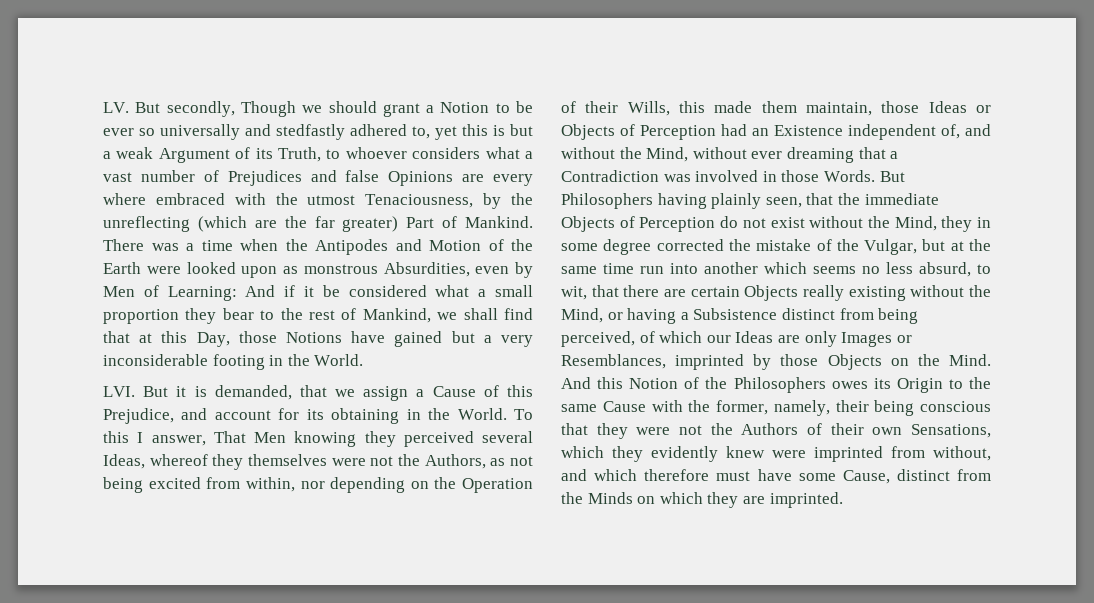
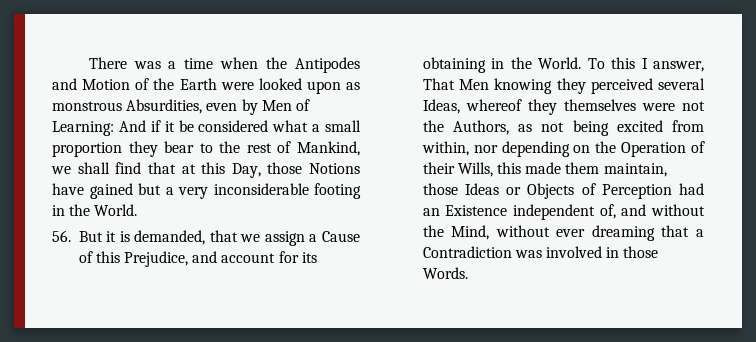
[103,101,533,117] [103,124,533,140] [103,147,533,163] [103,170,533,186] [103,193,533,209] [103,216,533,232] LV. But secondly, Though we should grant a Notion to be ever so universally and stedfastly adhered to, yet this is but a weak Argument of its Truth, to whoever considers what a vast number of Prejudices and false Opinions are every where embraced with the utmost Tenaciousness, by the unreflecting (which are the far greater) Part of Mankind. -> (88, 63) none
[103,386,135,397] LVI. -> [52,230,71,242] 56.
[879,171,905,182] [561,193,939,209] [561,216,991,232] [561,239,991,255] [561,262,991,277] [561,285,991,301] [561,308,919,324] [561,331,912,347] [561,354,992,370] [561,377,992,393] [561,400,991,416] [561,423,991,439] [561,446,991,462] [561,469,991,484] [561,492,843,508] But Philosophers having plainly seen, that the immediate Objects of Perception do not exist without the Mind, they in some degree corrected the mistake of the Vulgar, but at the same time run into another which seems no less absurd, to wit, that there are certain Objects really existing without the Mind, or having a Subsistence distinct from being perceived, of which our Ideas are only Images or Resemblances, imprinted by those Objects on the Mind. And this Notion of the Philosophers owes its Origin to the same Cause with the former, namely, their being conscious that they were not the Authors of their own Sensations, which they evidently knew were imprinted from without, and which therefore must have some Cause, distinct from the Minds on which they are imprinted. -> (468, 273) none

